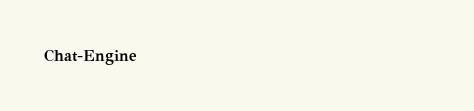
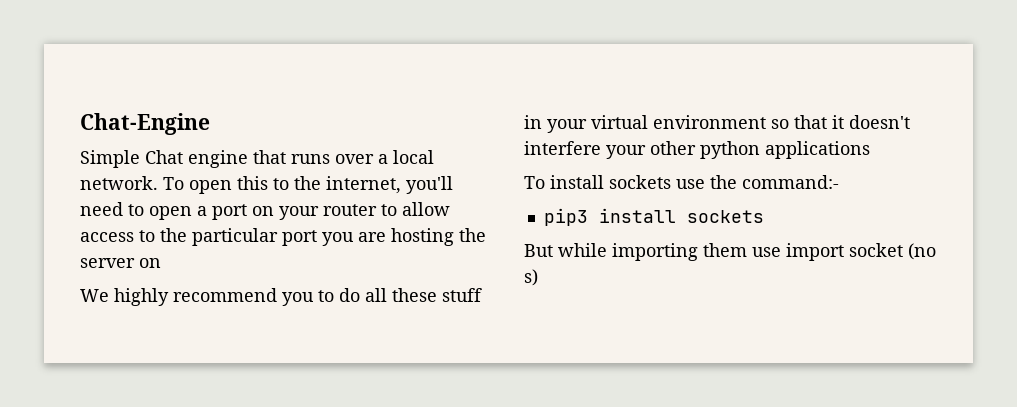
(137, 57) none -> [80,150,434,168] [80,176,453,194] [80,202,450,220] [80,228,486,246] [80,258,161,268] [80,288,482,306] [524,115,910,133] [524,141,870,159] [524,175,839,189] [543,208,764,226] [524,243,936,261] [524,269,538,286] // Simple Chat engine that runs over a local network. To open this to the internet, you'll need to open a port on your router to allow access to the particular port you are hosting the server on // We highly recommend you to do all these stuff in your virtual environment so that it doesn't interfere your other python applications // To install sockets use the command:- // pip3 install sockets // But while importing them use import socket (no s)

